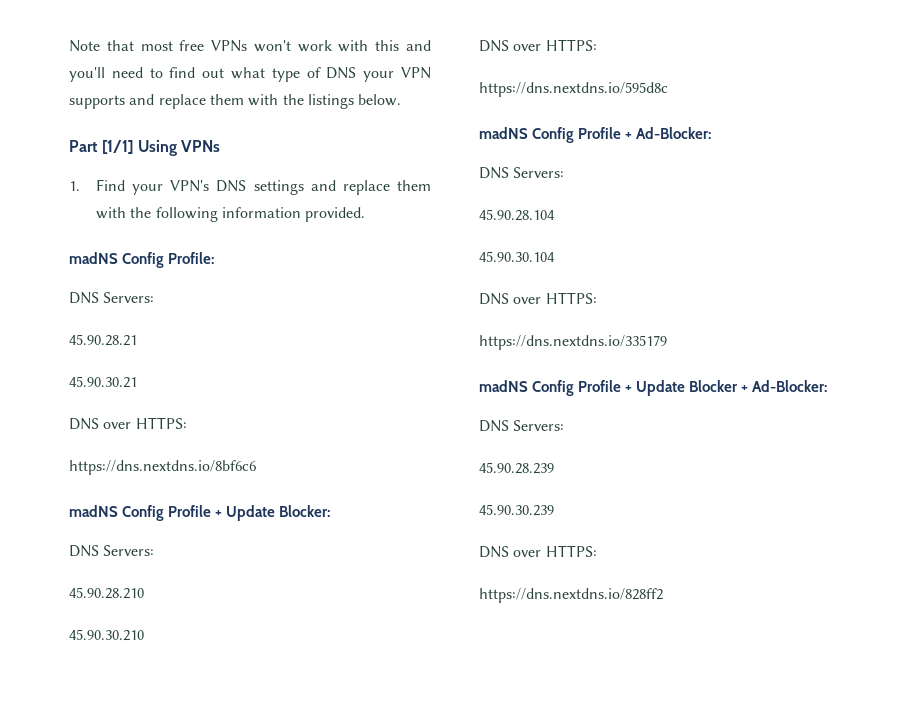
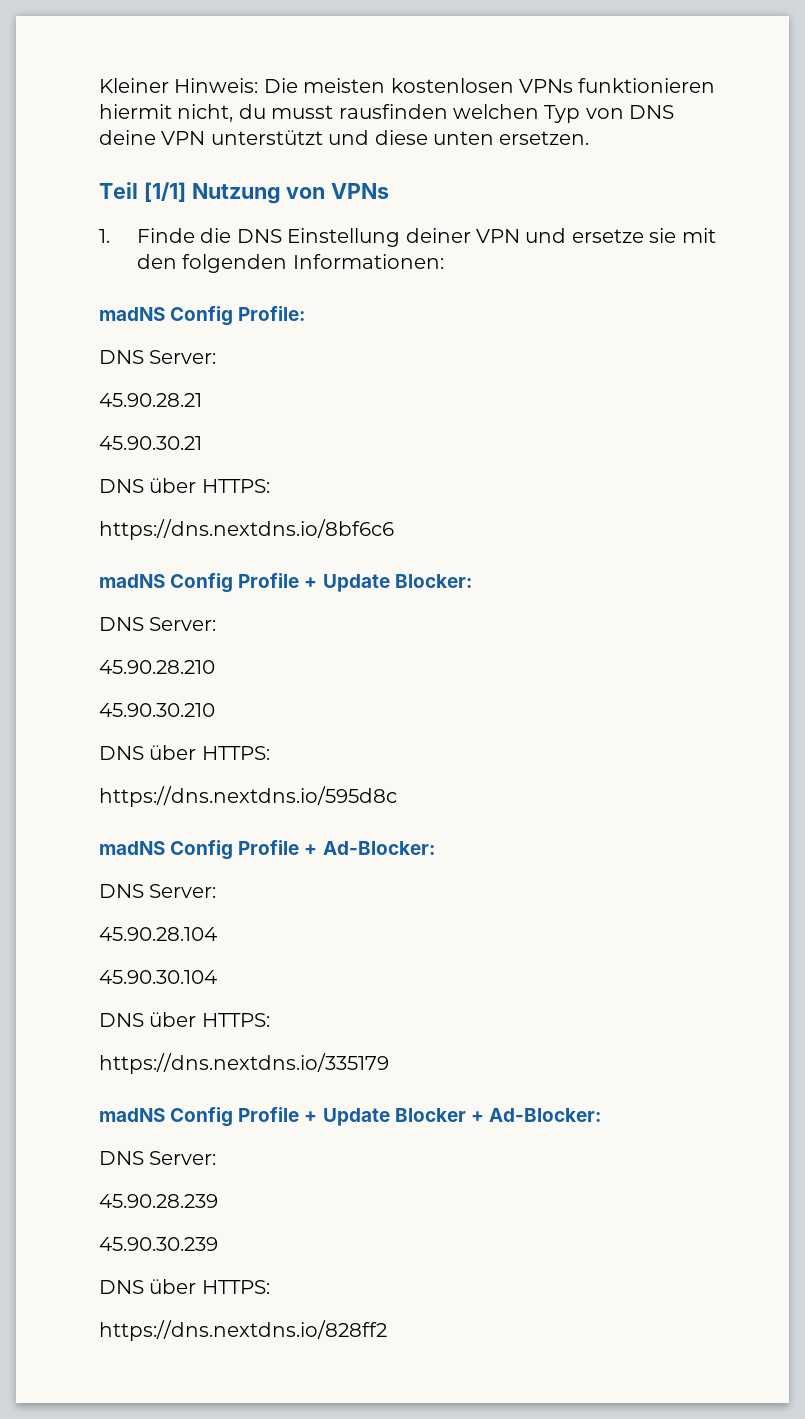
[69,40,431,52] [69,67,432,82] [69,94,402,109] [69,140,220,156] [69,179,431,195] [95,207,366,222] Note that most free VPNs won't work with this and you'll need to find out what type of DNS your VPN supports and replace them with the listings below. // Part [1/1] Using VPNs // 1. Find your VPN's DNS settings and replace them with the following information provided. -> [99,78,716,93] [99,104,675,123] [99,130,590,145] [99,182,390,204] [99,228,716,247] [136,254,444,273] Kleiner Hinweis: Die meisten kostenlosen VPNs funktionieren hiermit nicht, du musst rausfinden welchen Typ von DNS deine VPN unterstützt und diese unten ersetzen. // Teil [1/1] Nutzung von VPNs // 1. Finde die DNS Einstellung deiner VPN und ersetze sie mit den folgenden Informationen:
[103,292,155,303] Servers: -> [149,350,217,364] Server:
[103,422,132,429] over -> [149,478,197,493] über
[103,545,155,556] Servers: -> [149,617,217,631] Server:
[513,44,542,51] over -> [149,745,197,760] über
[513,167,565,178] Servers: -> [149,884,217,898] Server:
[513,297,542,304] over -> [149,1012,197,1027] über
[513,420,565,431] Servers: -> [149,1151,217,1165] Server:
[513,550,542,557] over -> [149,1279,197,1294] über

